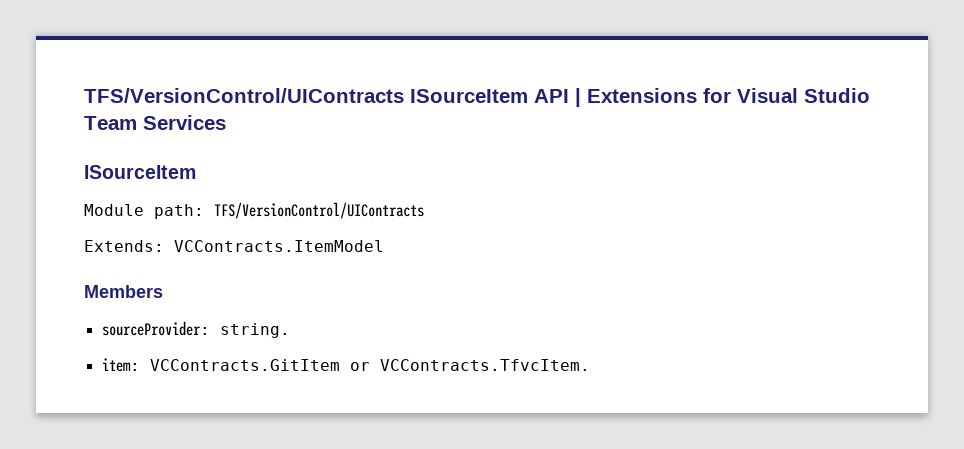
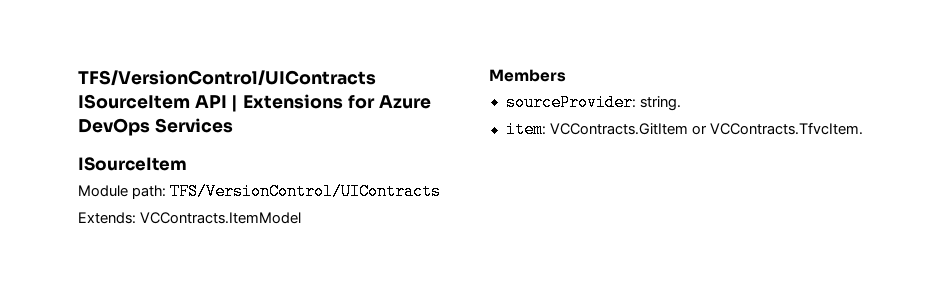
[737,88,870,103] [84,116,137,130] Visual Studio Team -> [378,95,431,109] [78,118,150,136] Azure DevOps

